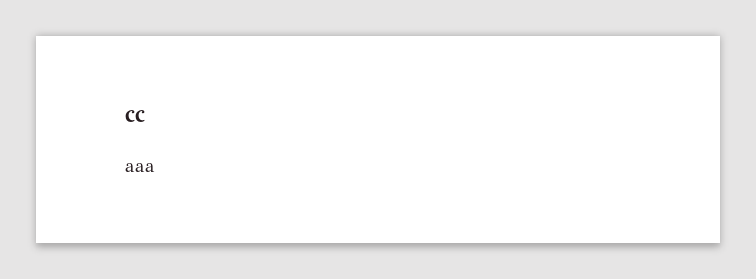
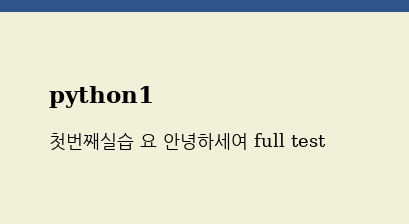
[125,109,145,122] [125,163,155,172] cc // aaa -> [49,86,154,108] [49,132,326,151] python1 // 첫번째실습 요 안녕하세여 full test

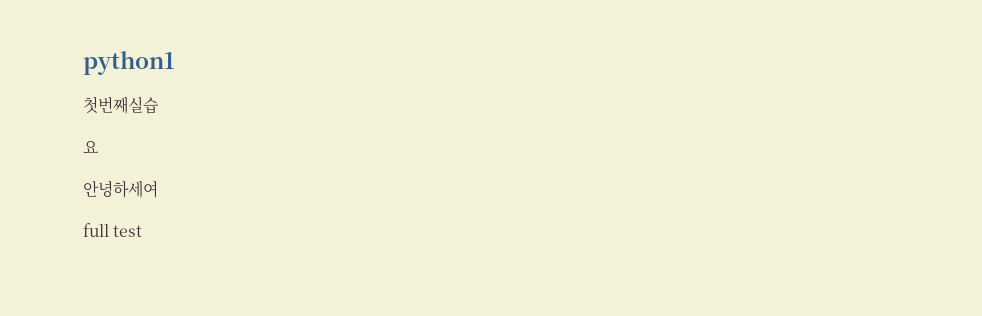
(134, 141) none -> (159, 105) //
(157, 140) none -> (99, 147) //
(248, 141) none -> (158, 189) //

